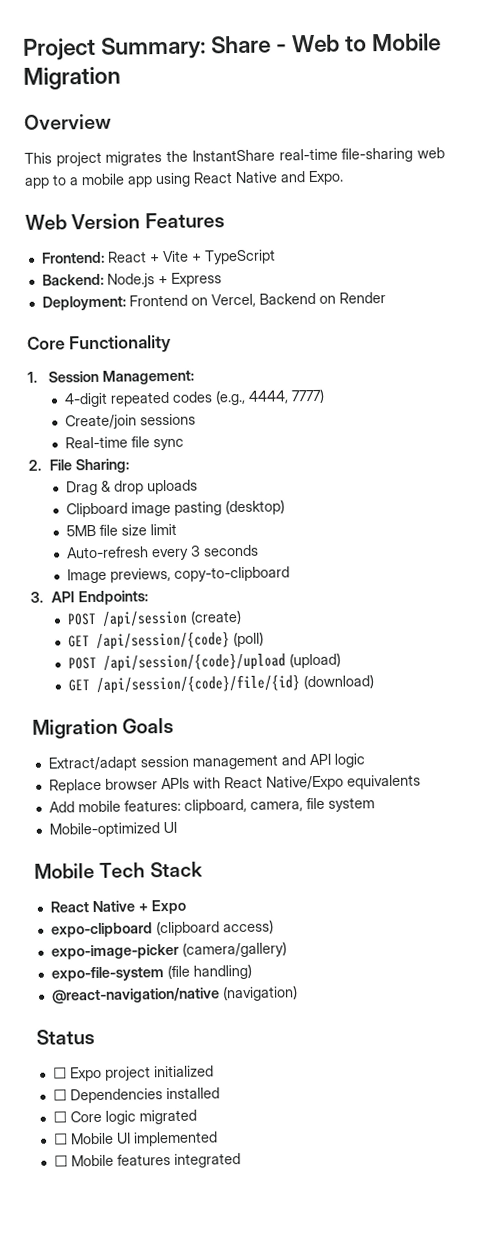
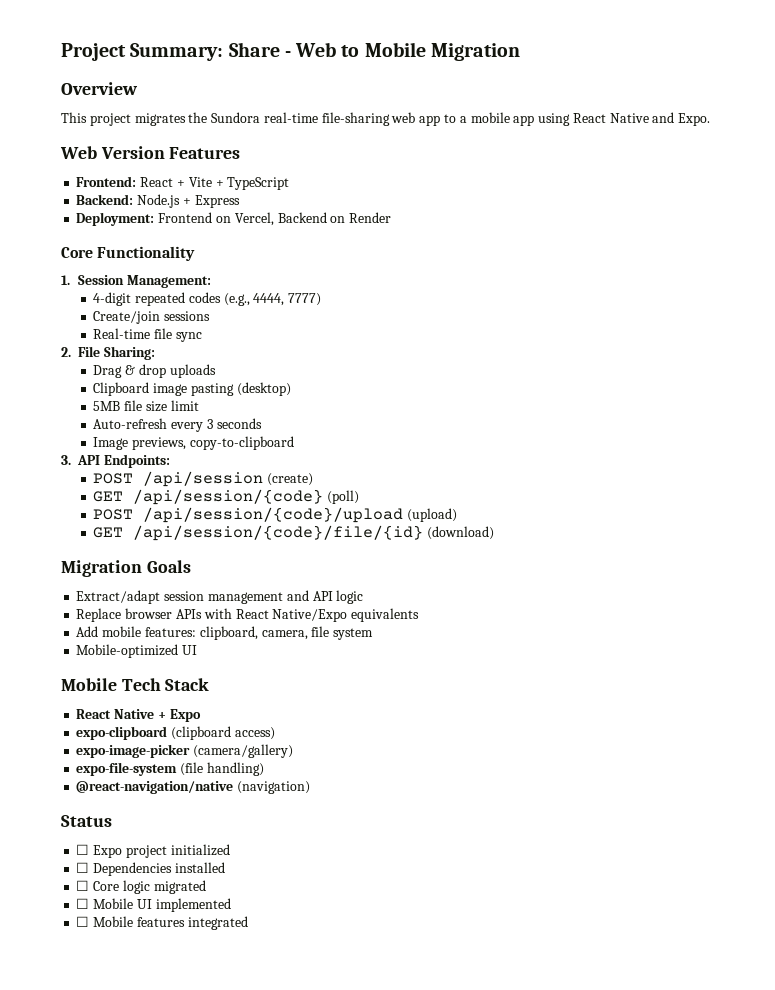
[191,149,275,162] InstantShare -> [211,112,261,123] Sundora

